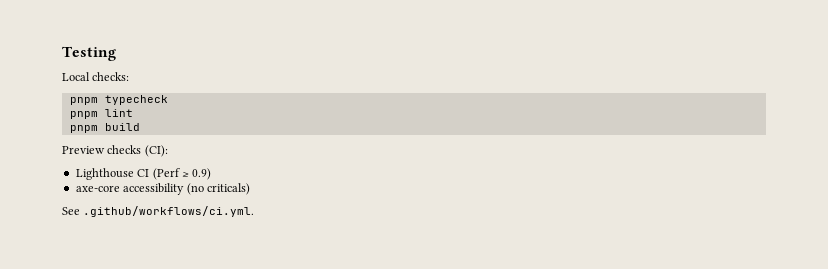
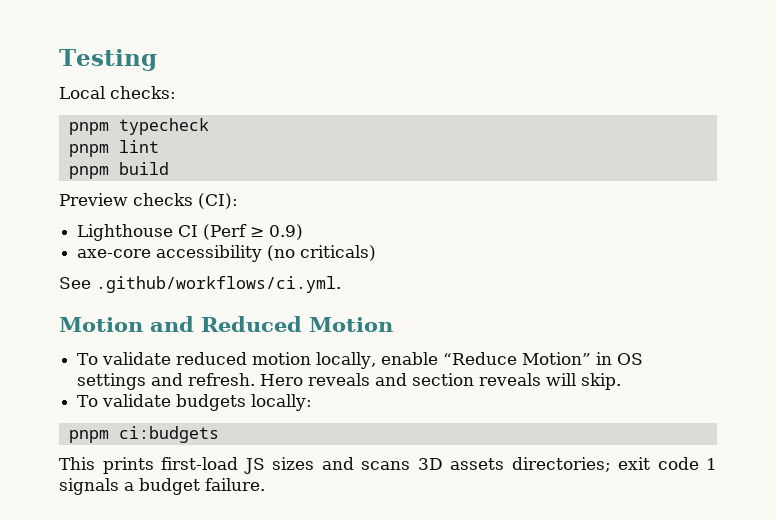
(255, 211) none -> [59,316,393,332] [77,352,644,369] [77,373,622,390] [77,394,313,411] [68,426,219,443] [59,457,717,474] [59,478,265,495] // Motion and Reduced Motion // To validate reduced motion locally, enable “Reduce Motion” in OS settings and refresh. Hero reveals and section reveals will skip. // To validate budgets locally: // pnpm ci:budgets // This prints first-load JS sizes and scans 3D assets directories; exit code 1 signals a budget failure.

